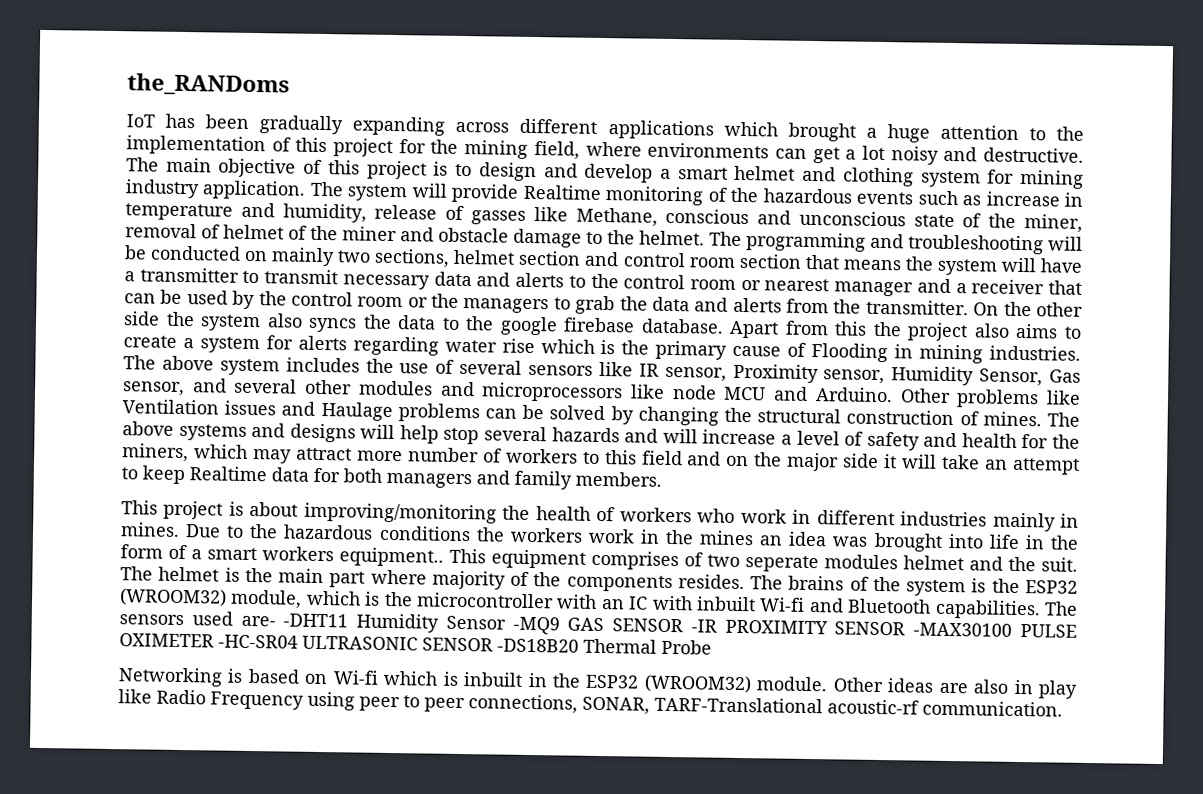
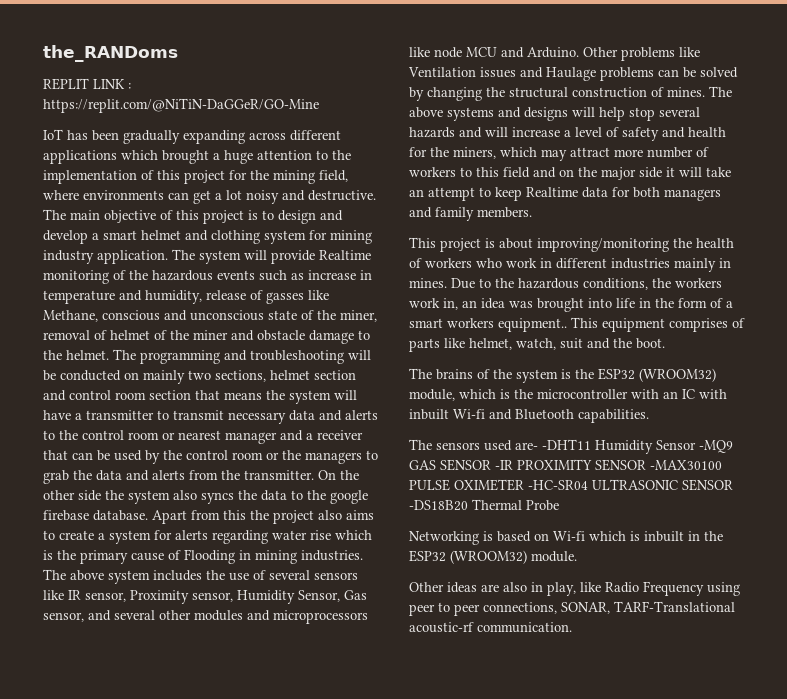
(290, 85) none -> [43,78,131,90] [43,98,319,113] // REPLIT LINK : https://replit.com/@NiTiN-DaGGeR/GO-Mine
[378,525,471,542] conditions -> [583,278,648,290] conditions,
[639,529,755,546] in the mines -> [443,298,458,310] in,
[707,554,1078,573] [120,566,745,593] two seperate modules helmet and the suit. The helmet is the main part where majority of the components resides. -> [409,338,665,352] parts like helmet, watch, suit and the boot. //
(1041, 609) none -> (649, 416) //
(829, 684) none -> (577, 556) //
[1038,680,1078,699] play -> [547,582,576,596] play,

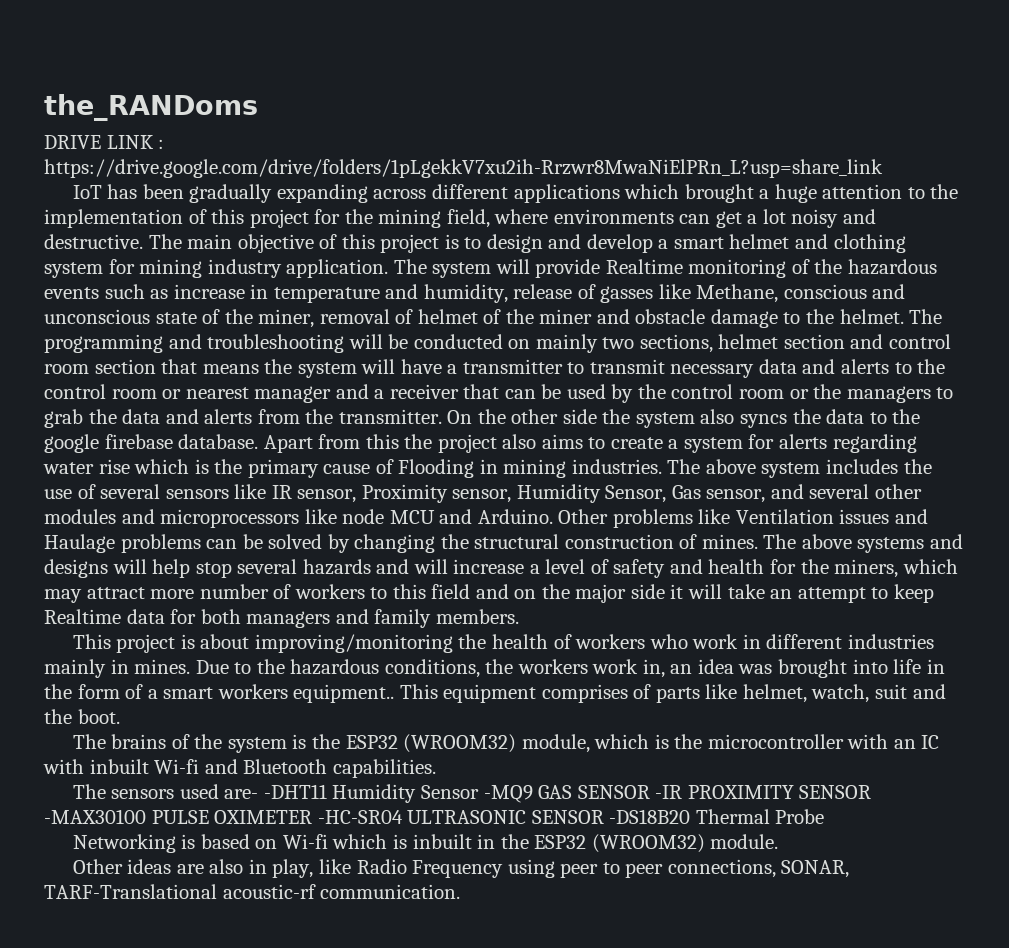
[43,78,89,90] REPLIT -> [44,135,101,149] DRIVE
[43,98,319,113] https://replit.com/@NiTiN-DaGGeR/GO-Mine -> [44,159,883,178] https://drive.google.com/drive/folders/1pLgekkV7xu2ih-Rrzwr8MwaNiElPRn_L?usp=share_link

